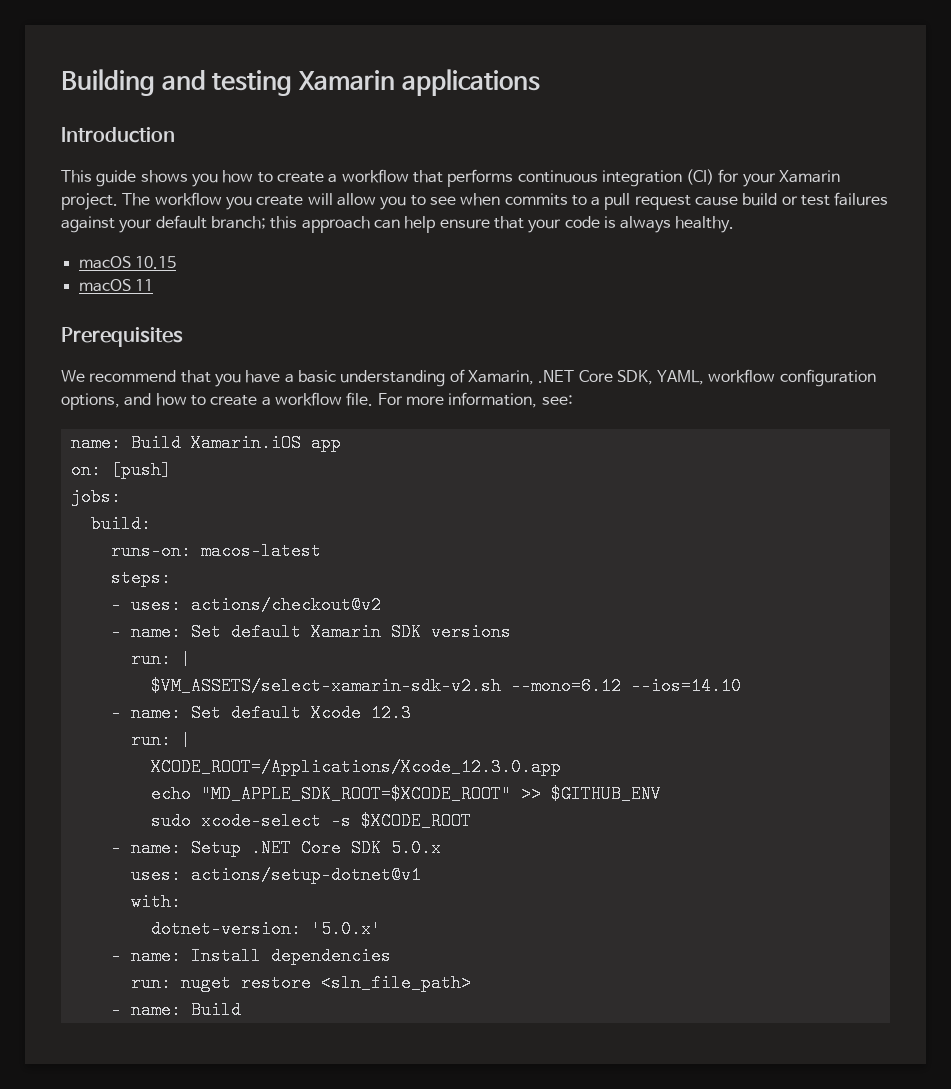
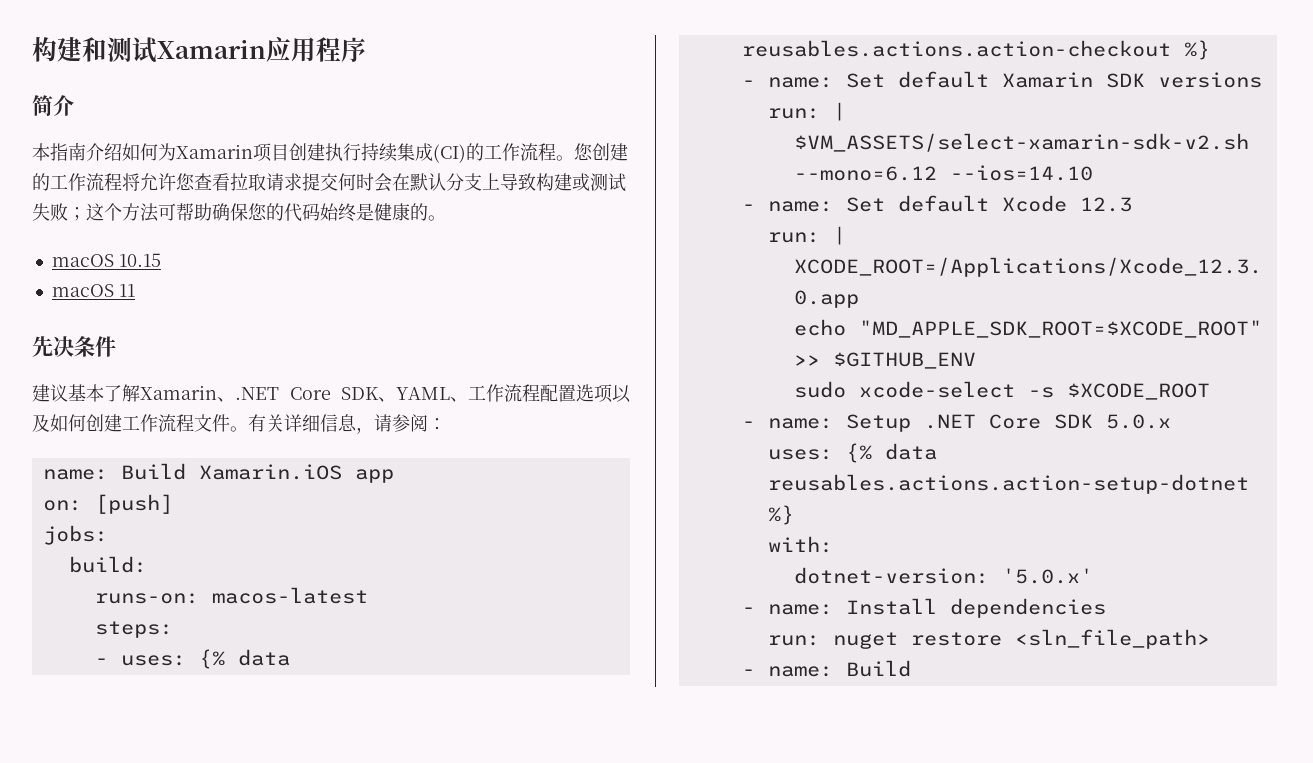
[61,69,540,96] [61,127,175,143] [61,169,841,187] [61,192,889,210] [61,215,735,233] [78,256,176,269] [78,279,153,292] [61,327,183,347] [61,369,876,387] [61,392,573,410] Building and testing Xamarin applications // Introduction // This guide shows you how to create a workflow that performs continuous integration (CI) for your Xamarin project. The workflow you create will allow you to see when commits to a pull request cause build or test failures against your default branch; this approach can help ensure that your code is always healthy. // macOS 10.15 // macOS 11 // Prerequisites // We recommend that you have a basic understanding of Xamarin, .NET Core SDK, YAML, workflow configuration options, and how to create a workflow file. For more information, see: -> [32,36,366,63] [32,95,74,116] [32,142,628,163] [32,173,626,192] [32,203,446,222] [51,253,161,267] [51,284,135,297] [32,336,116,357] [32,384,631,403] [32,414,446,434] 构建和测试Xamarin应用程序 // 简介 // 本指南介绍如何为Xamarin项目创建执行持续集成(CI)的工作流程。您创建的工作流程将允许您查看拉取请求提交何时会在默认分支上导致构建或测试失败；这个方法可帮助确保您的代码始终是健康的。 // macOS 10.15 // macOS 11 // 先决条件 // 建议基本了解Xamarin、.NET Core SDK、YAML、工作流程配置选项以及如何创建工作流程文件。有关详细信息，请参阅：
[190,596,381,614] actions/checkout@v2 -> [198,649,290,669] [741,40,1210,60] {% data reusables.actions.action-checkout %}
[190,866,421,884] actions/setup-dotnet@v1 -> [845,443,937,463] [767,474,1249,494] [767,505,794,525] {% data reusables.actions.action-setup-dotnet %}

